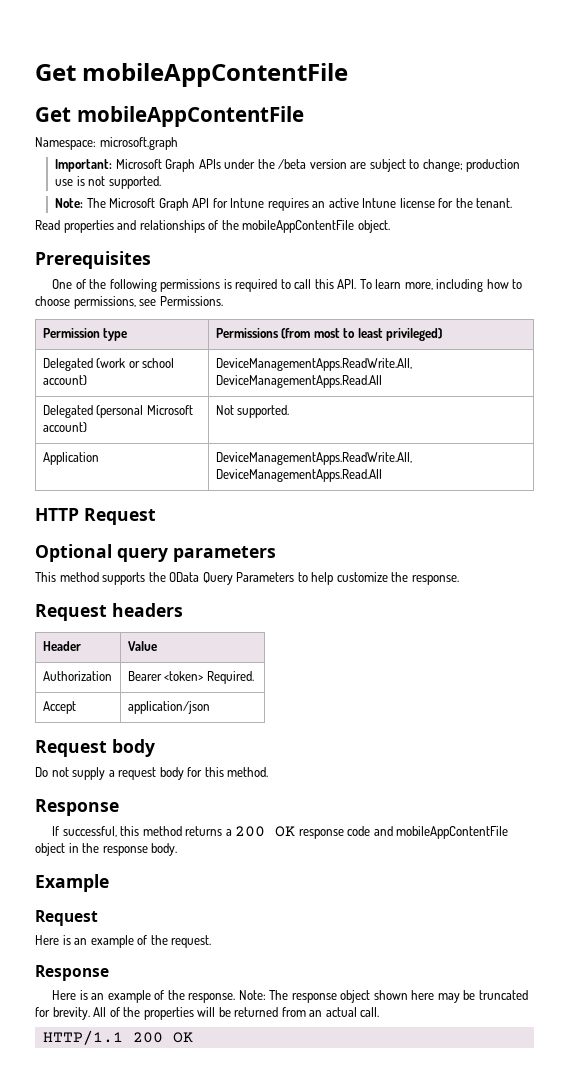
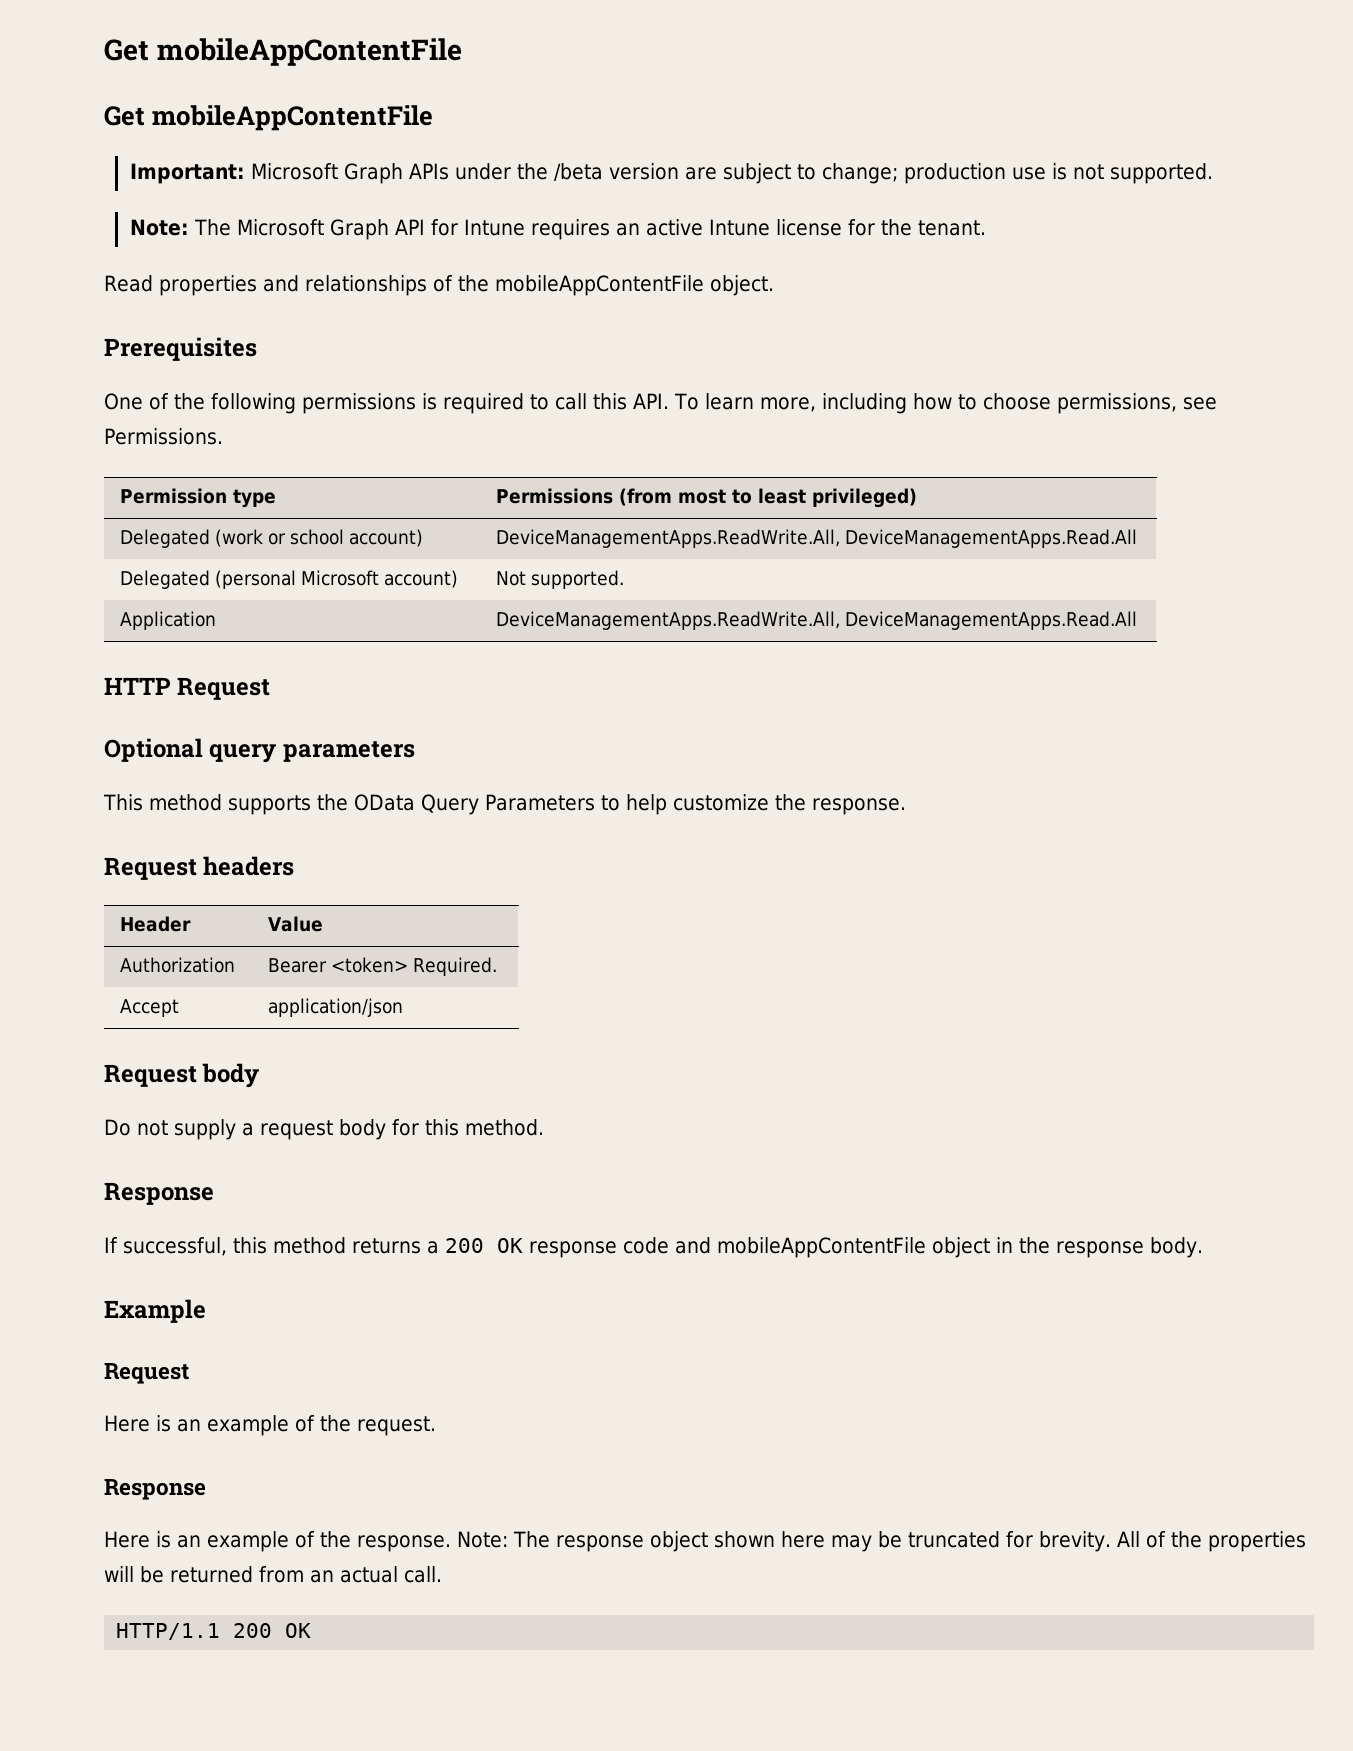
[35,137,178,150] // Namespace: microsoft.graph -> (434, 118) none

